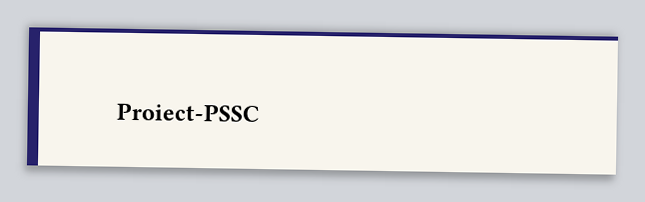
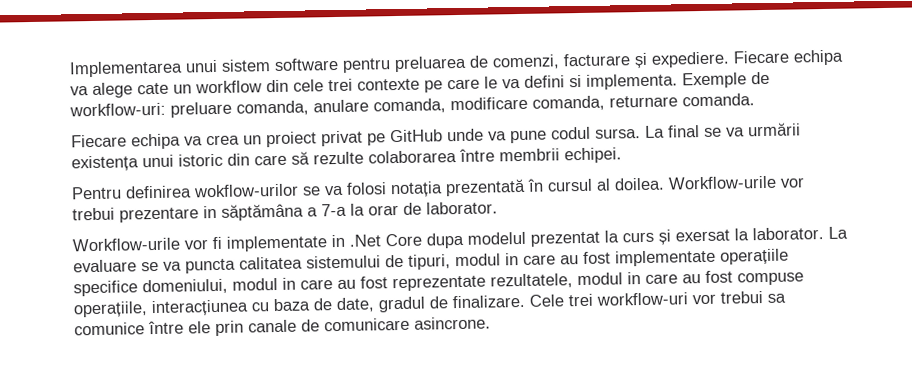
[116,102,260,123] Proiect-PSSC -> [69,49,844,78] [70,71,770,99] [69,93,755,118] [71,122,801,150] [71,147,622,172] [71,175,805,200] [72,201,498,223] [72,226,848,252] [73,248,789,274] [73,270,804,297] [73,291,786,318] [74,316,491,337] Implementarea unui sistem software pentru preluarea de comenzi, facturare și expediere. Fiecare echipa va alege cate un workflow din cele trei contexte pe care le va defini si implementa. Exemple de workflow-uri: preluare comanda, anulare comanda, modificare comanda, returnare comanda. // Fiecare echipa va crea un proiect privat pe GitHub unde va pune codul sursa. La final se va urmării existența unui istoric din care să rezulte colaborarea între membrii echipei. // Pentru definirea wokflow-urilor se va folosi notația prezentată în cursul al doilea. Workflow-urile vor trebui prezentare in săptămâna a 7-a la orar de laborator. // Workflow-urile vor fi implementate in .Net Core dupa modelul prezentat la curs și exersat la laborator. La evaluare se va puncta calitatea sistemului de tipuri, modul in care au fost implementate operațiile specifice domeniului, modul in care au fost reprezentate rezultatele, modul in care au fost compuse operațiile, interacțiunea cu baza de date, gradul de finalizare. Cele trei workflow-uri vor trebui sa comunice între ele prin canale de comunicare asincrone.

